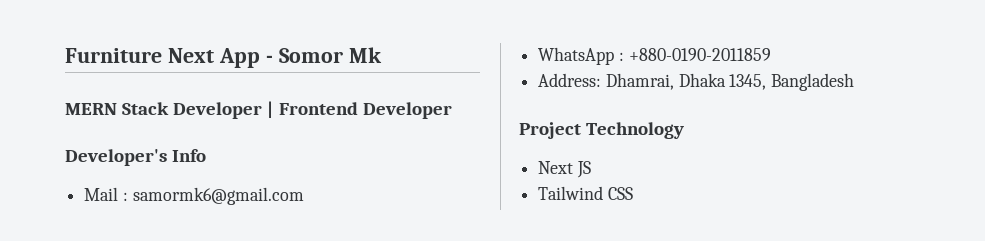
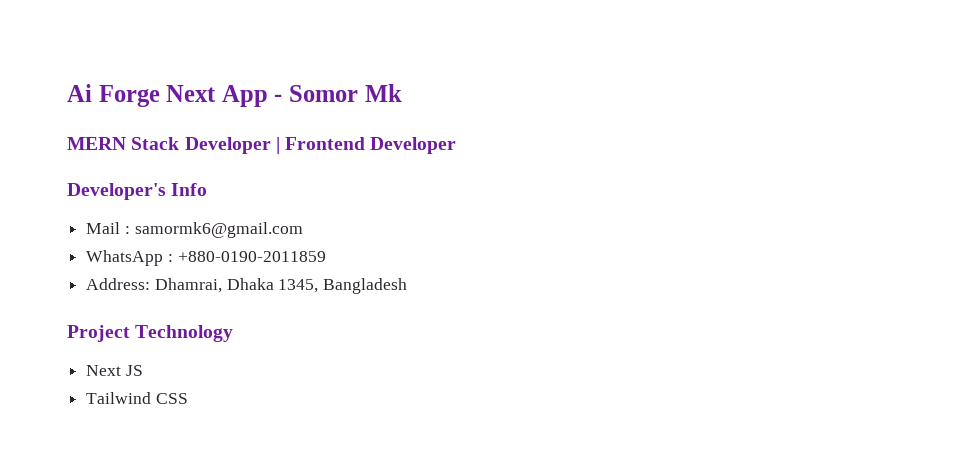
[65,48,162,63] Furniture -> [67,84,160,107] Ai Forge

